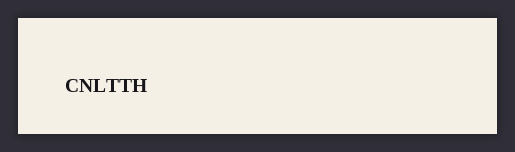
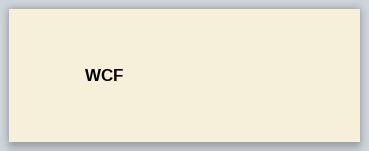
[65,79,147,92] CNLTTH -> [85,69,123,81] WCF

